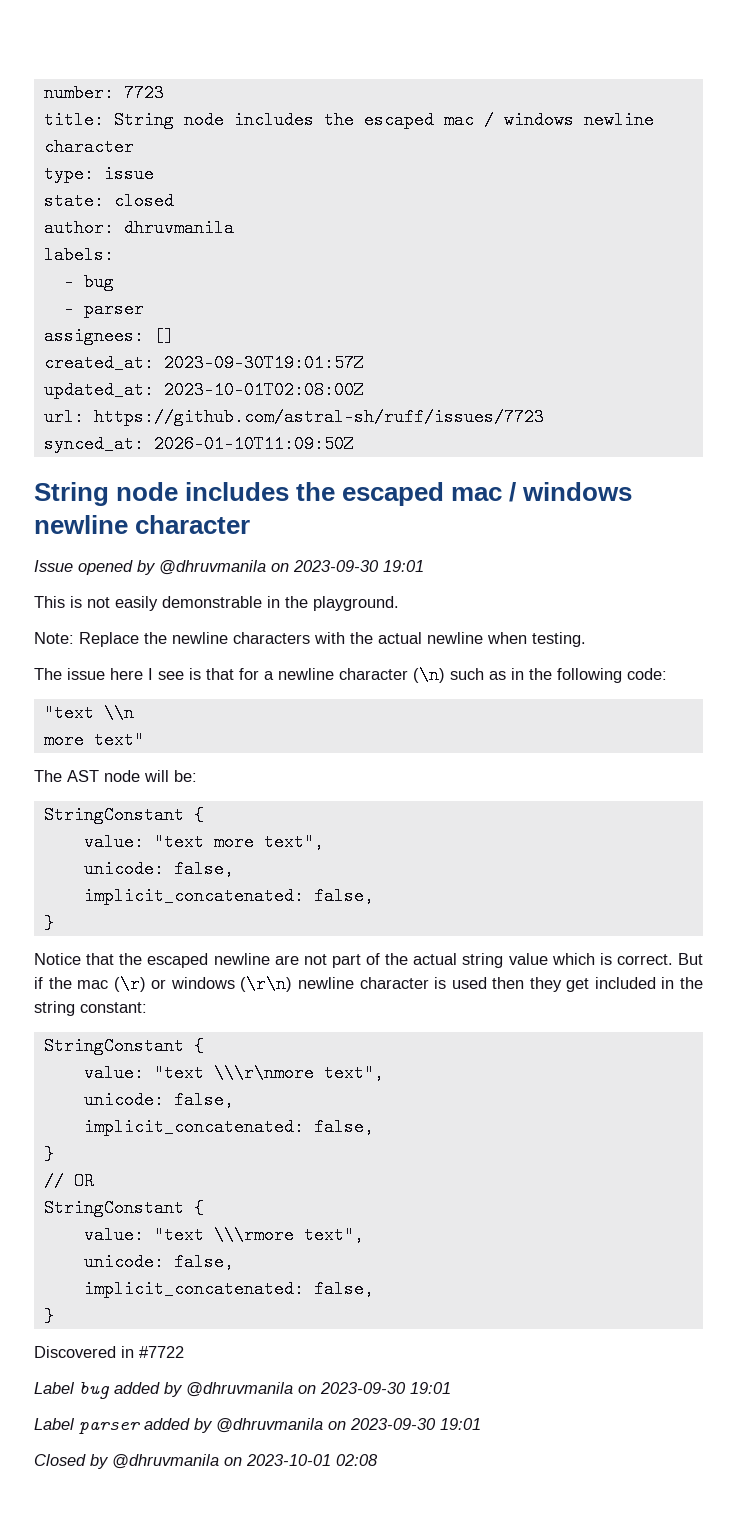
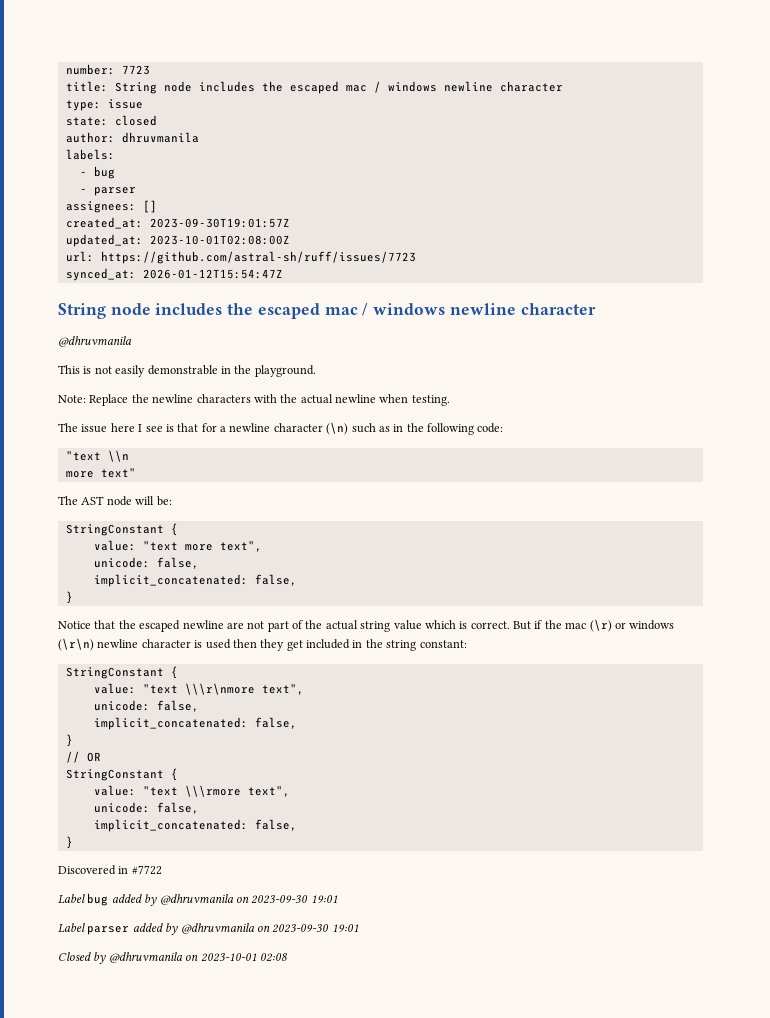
[153,435,354,453] 2026-01-10T11:09:50Z -> [142,269,283,279] 2026-01-12T15:54:47Z
[34,560,424,575] Issue opened by @dhruvmanila on 2023-09-30 19:01 -> [58,336,132,347] @dhruvmanila

